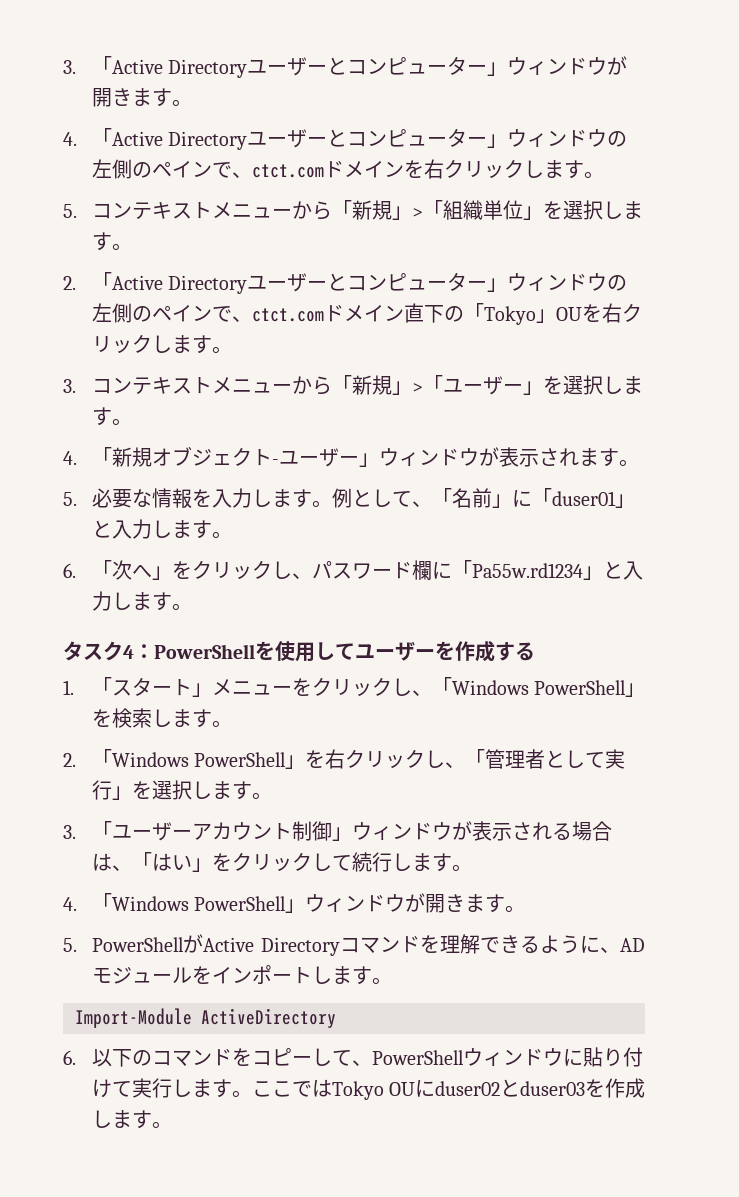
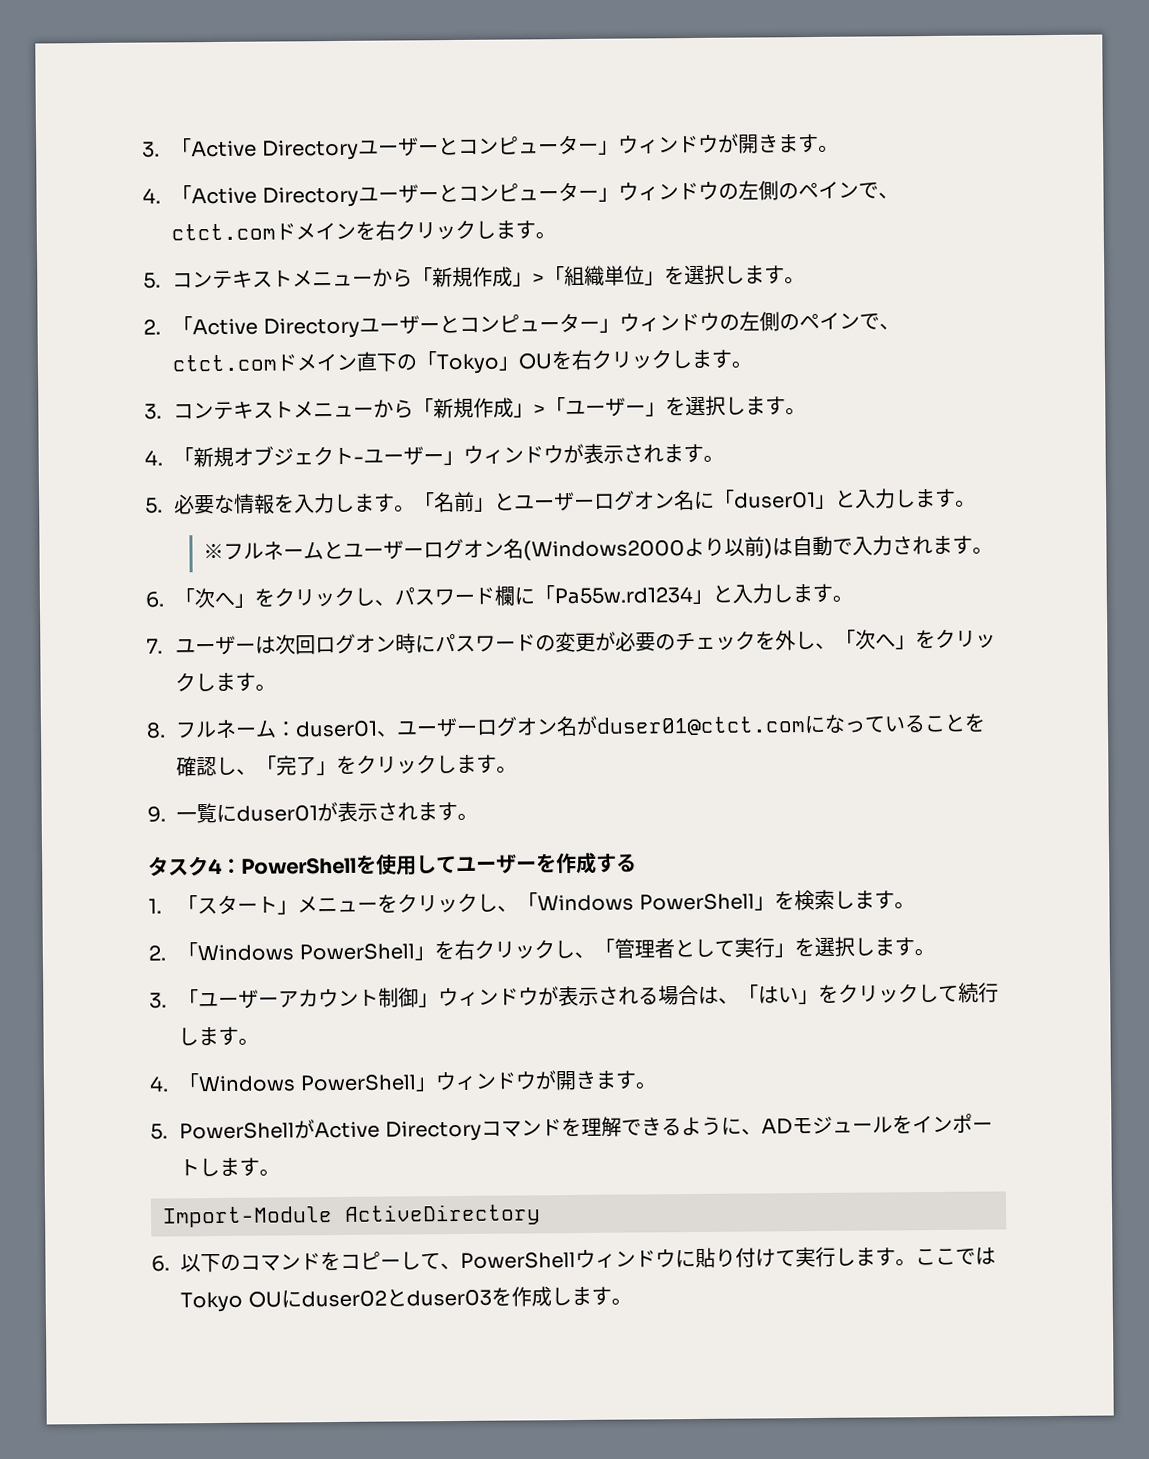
(392, 210) none -> [472,266,514,287] 作成
(392, 385) none -> [473,397,515,418] 作成
[331,488,512,508] 例として、「名前」 -> [414,489,696,513] 「名前」とユーザーログオン名
(232, 535) none -> [203,535,994,561] // ※フルネームとユーザーログオン名(Windows2000より以前)は自動で入力されます。
(192, 607) none -> [146,628,997,656] [175,672,277,692] [146,713,987,739] [176,754,518,777] [147,801,479,824] // 7.ユーザーは次回ログオン時にパスワードの変更が必要のチェックを外し、「次へ」をクリックします。 // 8.フルネーム：duser01、ユーザーログオン名がduser01@ctct.comになっていることを確認し、「完了」をクリックします。 // 9.一覧にduser01が表示されます。

